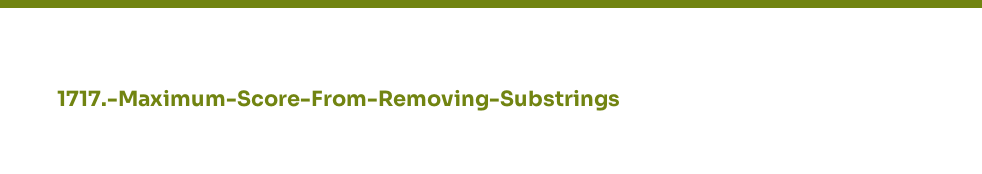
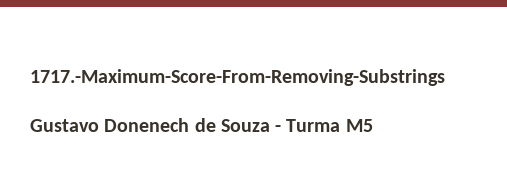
(620, 100) none -> [30,118,373,132] // Gustavo Donenech de Souza - Turma M5

